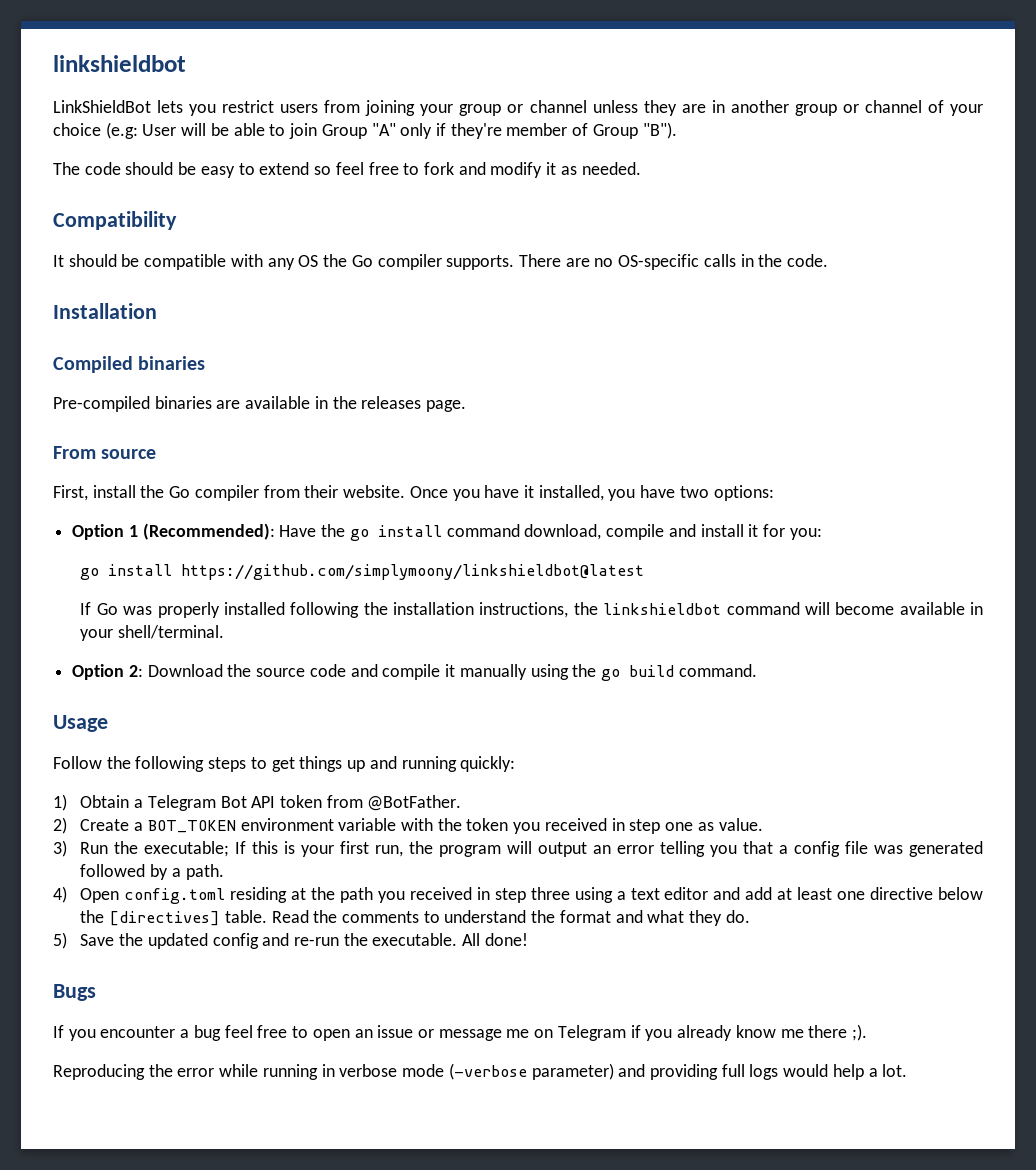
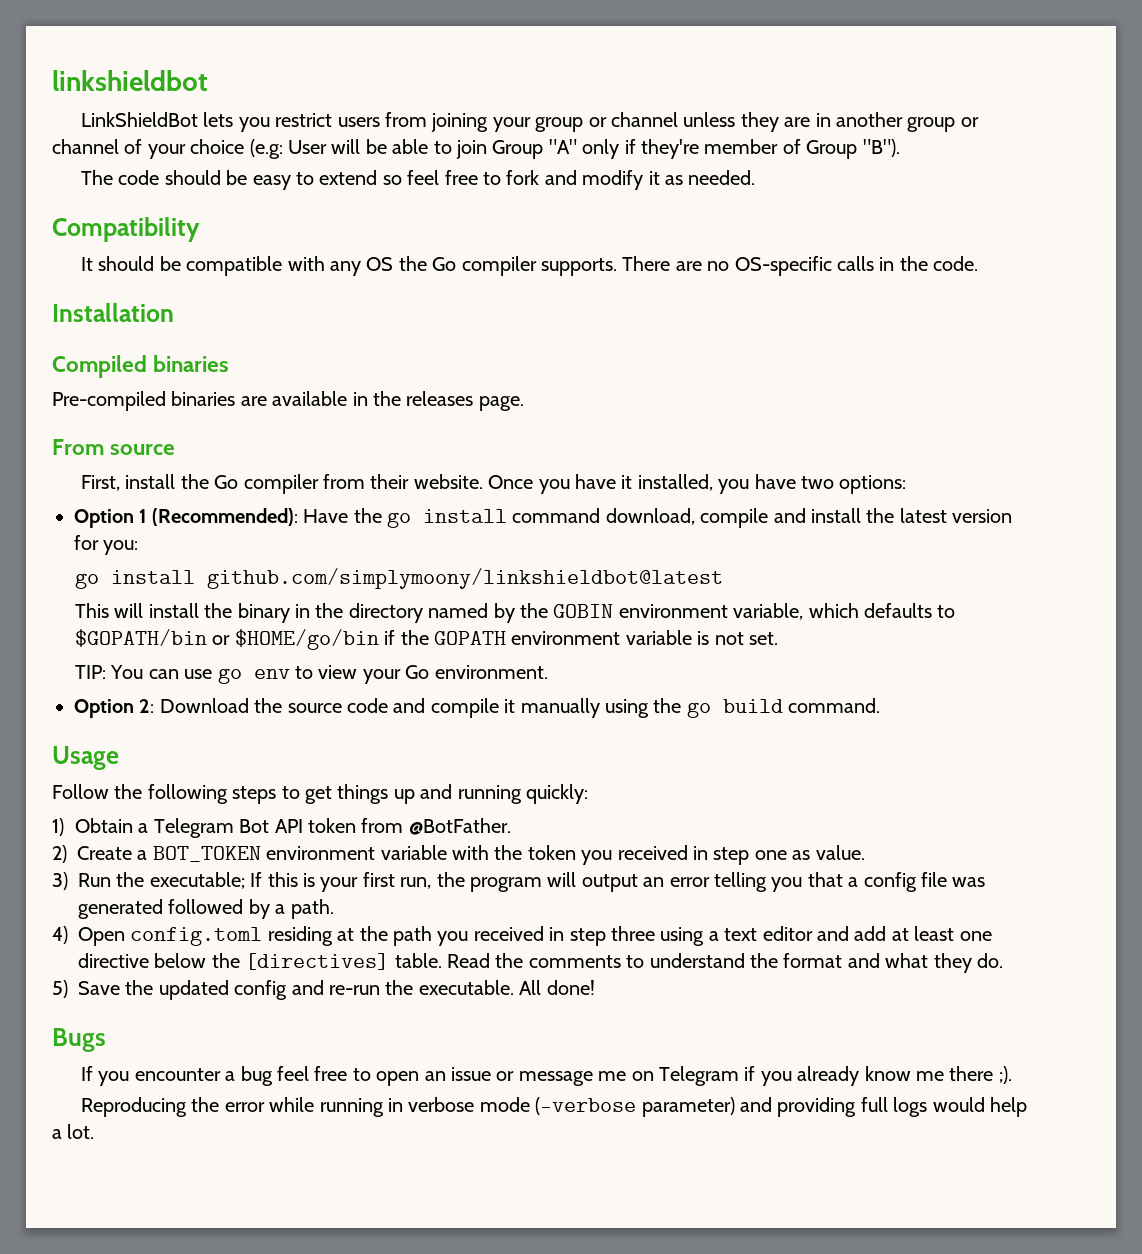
[748,524,759,537] it -> [866,508,1013,523] the latest version
[181,564,645,580] [80,602,983,618] [80,625,225,641] https://github.com/simplymoony/linkshieldbot@latest // If Go was properly installed following the installation instructions, the linkshieldbot command will become available in your shell/terminal. -> [207,568,724,589] [75,603,956,623] [75,629,779,650] [75,665,548,684] github.com/simplymoony/linkshieldbot@latest // This will install the binary in the directory named by the GOBIN environment variable, which defaults to $GOPATH/bin or $HOME/go/bin if the GOPATH environment variable is not set. // TIP: You can use go env to view your Go environment.

